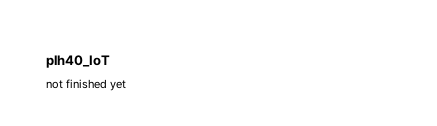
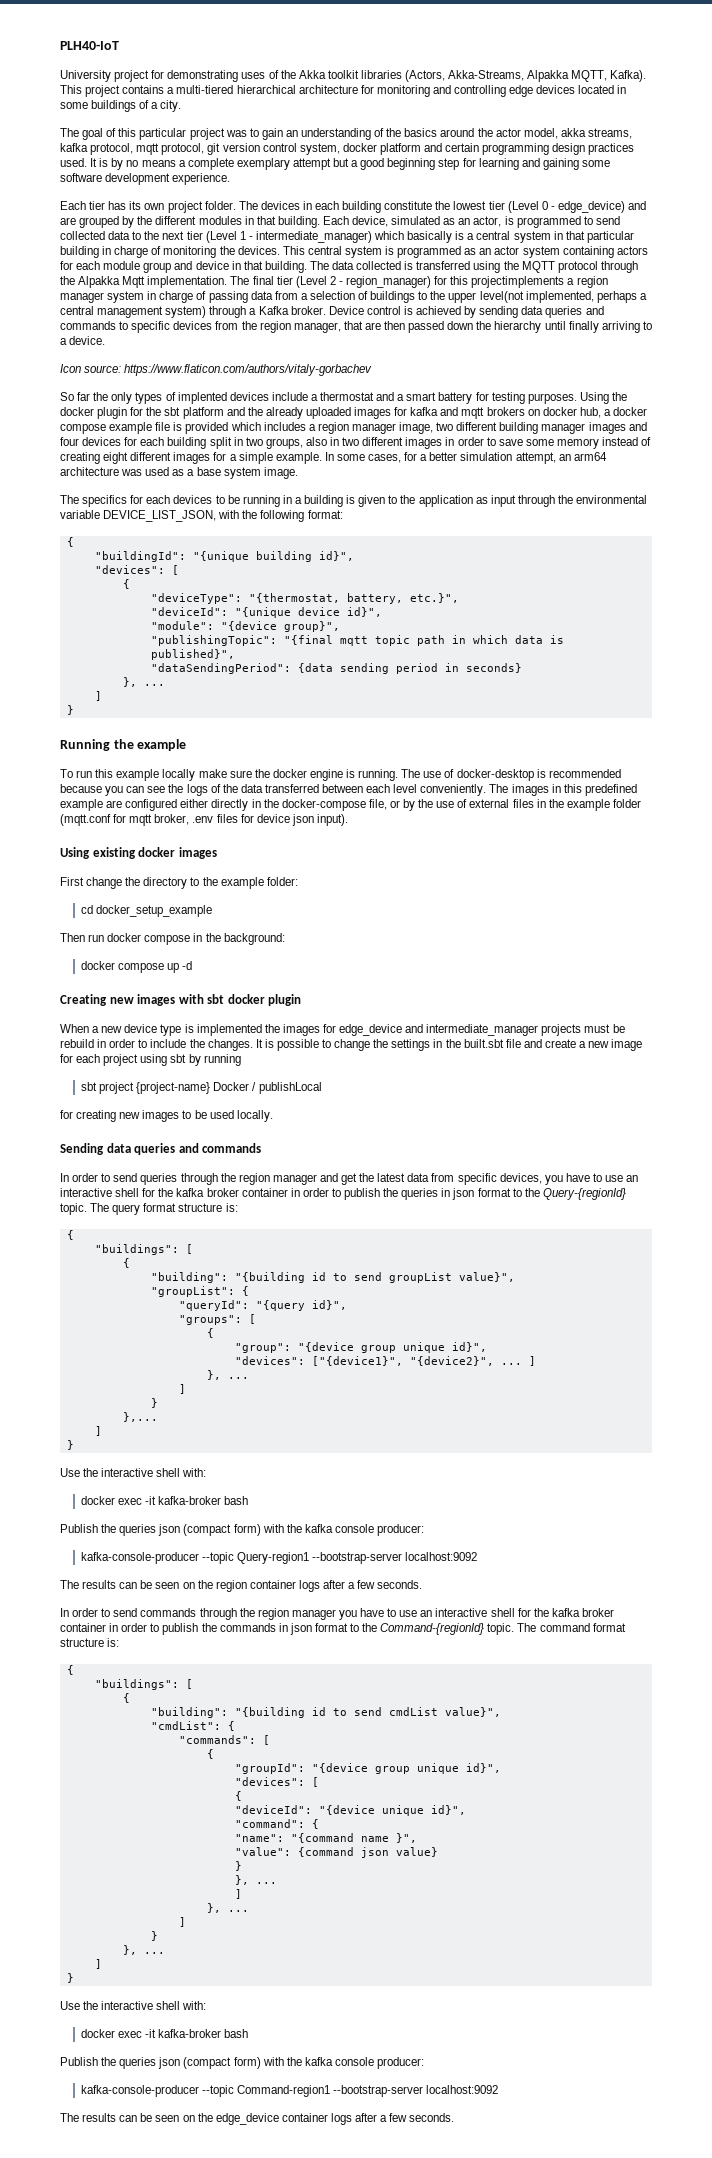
[46,55,110,68] [46,79,127,91] plh40_IoT // not finished yet -> [60,41,119,50] [60,70,647,82] [60,85,627,97] [60,100,182,112] [60,128,632,140] [60,143,635,155] [60,158,610,170] [60,173,231,185] [60,201,647,213] [60,216,620,228] [60,231,634,243] [60,246,648,258] [60,261,638,273] [60,276,608,288] [60,291,647,303] [60,306,604,318] [60,321,652,333] [60,336,106,345] [60,364,373,376] [60,392,627,404] [60,407,648,419] [60,422,647,434] [60,437,652,449] [60,452,607,464] [60,467,298,479] [60,495,648,507] [60,510,343,522] [66,537,74,547] [94,551,354,562] [94,565,179,575] [122,579,130,589] [150,593,459,604] [150,607,382,618] [150,621,340,632] [150,635,564,646] [150,649,235,660] [150,663,522,674] [122,677,165,687] [94,691,102,701] [66,705,74,715] [60,739,187,751] [60,769,621,781] [60,784,637,796] [60,799,641,811] [60,814,348,826] [60,847,217,859] [60,877,298,889] [80,905,213,917] [60,933,285,945] [80,961,193,973] [60,994,302,1006] [60,1024,625,1036] [60,1039,643,1051] [60,1054,241,1066] [80,1082,322,1094] [60,1110,273,1122] [60,1143,262,1155] [60,1173,639,1185] [60,1188,626,1200] [60,1203,238,1215] [66,1230,74,1240] [94,1244,193,1255] [122,1258,130,1268] [150,1272,515,1283] [150,1286,249,1297] [178,1300,347,1311] [178,1314,256,1325] [206,1328,214,1338] [234,1342,487,1353] [234,1356,536,1366] [206,1370,249,1380] [178,1384,186,1394] [150,1398,158,1408] [122,1412,158,1422] [94,1426,102,1436] [66,1440,74,1450] [60,1468,207,1477] [80,1496,249,1505] [60,1524,425,1536] [80,1552,478,1564] [60,1580,423,1592] [60,1608,614,1620] [60,1623,626,1635] [60,1638,120,1647] [66,1665,74,1675] [94,1679,193,1690] [122,1693,130,1703] [150,1707,501,1718] [150,1721,235,1731] [178,1735,270,1745] [206,1749,214,1759] [234,1763,501,1774] [234,1777,319,1787] [234,1791,242,1801] [234,1805,466,1816] [234,1819,319,1829] [234,1833,417,1843] [234,1847,438,1858] [234,1861,242,1871] [234,1875,277,1885] [234,1889,242,1899] [206,1903,249,1913] [178,1917,186,1927] [150,1931,158,1941] [122,1945,165,1955] [94,1959,102,1969] [66,1973,74,1983] [60,2001,207,2010] [80,2029,249,2038] [60,2057,425,2069] [80,2085,499,2097] [60,2113,455,2125] PLH40-IoT // University project for demonstrating uses of the Akka toolkit libraries (Actors, Akka-Streams, Alpakka MQTT, Kafka). This project contains a multi-tiered hierarchical architecture for monitoring and controlling edge devices located in some buildings of a city. // The goal of this particular project was to gain an understanding of the basics around the actor model, akka streams, kafka protocol, mqtt protocol, git version control system, docker platform and certain programming design practices used. It is by no means a complete exemplary attempt but a good beginning step for learning and gaining some software development experience. // Each tier has its own project folder. The devices in each building constitute the lowest tier (Level 0 - edge_device) and are grouped by the different modules in that building. Each device, simulated as an actor, is programmed to send collected data to the next tier (Level 1 - intermediate_manager) which basically is a central system in that particular building in charge of monitoring the devices. This central system is programmed as an actor system containing actors for each module group and device in that building. The data collected is transferred using the MQTT protocol through the Alpakka Mqtt implementation. The final tier (Level 2 - region_manager) for this projectimplements a region manager system in charge of passing data from a selection of buildings to the upper level(not implemented, perhaps a central management system) through a Kafka broker. Device control is achieved by sending data queries and commands to specific devices from the region manager, that are then passed down the hierarchy until finally arriving to a device. // Icon source: https://www.flaticon.com/authors/vitaly-gorbachev // So far the only types of implented devices include a thermostat and a smart battery for testing purposes. Using the docker plugin for the sbt platform and the already uploaded images for kafka and mqtt brokers on docker hub, a docker compose example file is provided which includes a region manager image, two different building manager images and four devices for each building split in two groups, also in two different images in order to save some memory instead of creating eight different images for a simple example. In some cases, for a better simulation attempt, an arm64 architecture was used as a base system image. // The specifics for each devices to be running in a building is given to the application as input through the environmental variable DEVICE_LIST_JSON, with the following format: // { // "buildingId": "{unique building id}", // "devices": [ // { // "deviceType": "{thermostat, battery, etc.}", // "deviceId": "{unique device id}", // "module": "{device group}", // "publishingTopic": "{final mqtt topic path in which data is published}", // "dataSendingPeriod": {data sending period in seconds} // }, ... // ] // } // Running the example // To run this example locally make sure the docker engine is running. The use of docker-desktop is recommended because you can see the logs of the data transferred between each level conveniently. The images in this predefined example are configured either directly in the docker-compose file, or by the use of external files in the example folder (mqtt.conf for mqtt broker, .env files for device json input). // Using existing docker images // First change the directory to the example folder: // cd docker_setup_example // Then run docker compose in the background: // docker compose up -d // Creating new images with sbt docker plugin // When a new device type is implemented the images for edge_device and intermediate_manager projects must be rebuild in order to include the changes. It is possible to change the settings in the built.sbt file and create a new image for each project using sbt by running // sbt project {project-name} Docker / publishLocal // for creating new images to be used locally. // Sending data queries and commands // In order to send queries through the region manager and get the latest data from specific devices, you have to use an interactive shell for the kafka broker container in order to publish the queries in json format to the Query-{regionId} topic. The query format structure is: // { // "buildings": [ // { // "building": "{building id to send groupList value}", // "groupList": { // "queryId": "{query id}", // "groups": [ // { // "group": "{device group unique id}", // "devices": ["{device1}", "{device2}", ... ] // }, ... // ] // } // },... // ] // } // Use the interactive shell with: // docker exec -it kafka-broker bash // Publish the queries json (compact form) with the kafka console producer: // kafka-console-producer --topic Query-region1 --bootstrap-server localhost:9092 // The results can be seen on the region container logs after a few seconds. // In order to send commands through the region manager you have to use an interactive shell for the kafka broker container in order to publish the commands in json format to the Command-{regionId} topic. The command format structure is: // { // "buildings": [ // { // "building": "{building id to send cmdList value}", // "cmdList": { // "commands": [ // { // "groupId": "{device group unique id}", // "devices": [ // { // "deviceId": "{device unique id}", // "command": { // "name": "{command name }", // "value": {command json value} // } // }, ... // ] // }, ... // ] // } // }, ... // ] // } // Use the interactive shell with: // docker exec -it kafka-broker bash // Publish the queries json (compact form) with the kafka console producer: // kafka-console-producer --topic Command-region1 --bootstrap-server localhost:9092 // The results can be seen on the edge_device container logs after a few seconds.

